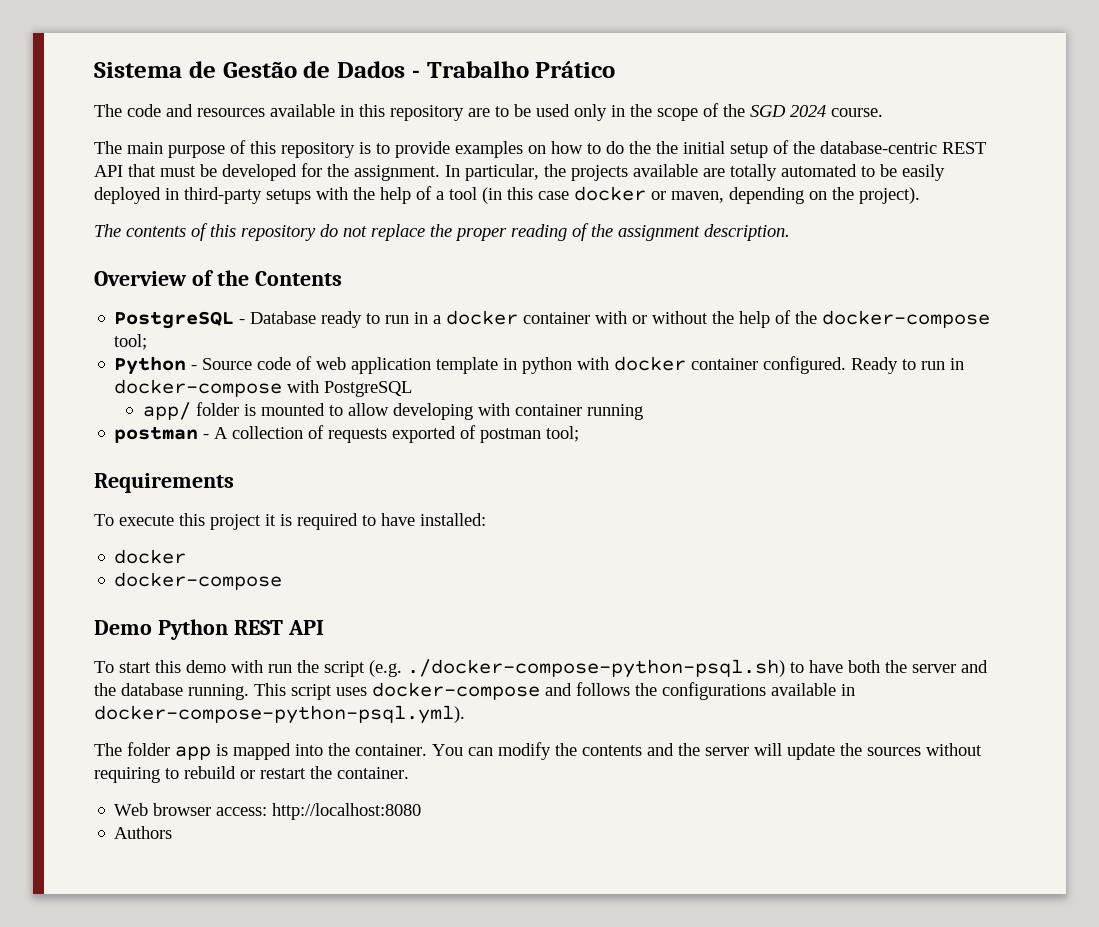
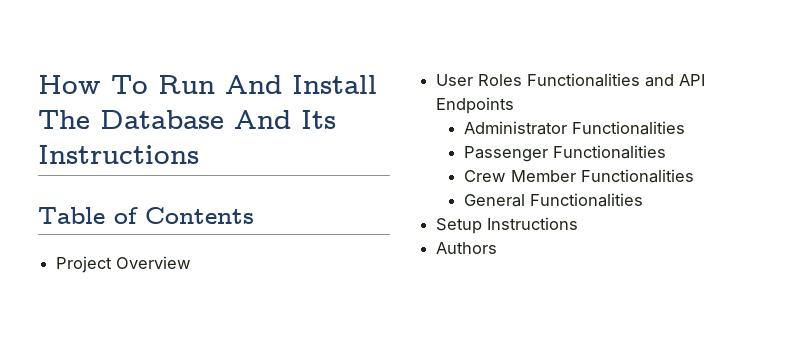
[94,61,616,78] [94,103,883,121] [94,140,986,158] [94,163,945,181] [94,186,920,204] [94,223,790,241] [94,270,342,286] [114,310,991,329] [114,334,148,350] [114,356,965,375] [114,379,413,397] [143,402,644,420] [114,425,580,443] [94,473,234,493] [94,513,486,530] [114,549,187,564] [114,572,283,590] [94,619,324,640] [94,659,988,678] [94,682,855,700] [94,705,465,724] [94,742,982,760] [94,766,409,783] [114,803,422,820] Sistema de Gestão de Dados - Trabalho Prático // The code and resources available in this repository are to be used only in the scope of the SGD 2024 course. // The main purpose of this repository is to provide examples on how to do the the initial setup of the database-centric REST API that must be developed for the assignment. In particular, the projects available are totally automated to be easily deployed in third-party setups with the help of a tool (in this case docker or maven, depending on the project). // The contents of this repository do not replace the proper reading of the assignment description. // Overview of the Contents // PostgreSQL - Database ready to run in a docker container with or without the help of the docker-compose tool; // Python - Source code of web application template in python with docker container configured. Ready to run in docker-compose with PostgreSQL // app/ folder is mounted to allow developing with container running // postman - A collection of requests exported of postman tool; // Requirements // To execute this project it is required to have installed: // docker // docker-compose // Demo Python REST API // To start this demo with run the script (e.g. ./docker-compose-python-psql.sh) to have both the server and the database running. This script uses docker-compose and follows the configurations available in docker-compose-python-psql.yml). // The folder app is mapped into the container. You can modify the contents and the server will update the sources without requiring to rebuild or restart the container. // Web browser access: http://localhost:8080 -> [38,75,377,94] [38,110,336,129] [38,145,199,164] [38,207,254,224] [56,256,192,273] [436,73,706,87] [436,97,515,114] [464,121,686,135] [464,145,667,162] [464,169,695,183] [464,193,644,207] [436,217,579,234] How To Run And Install The Database And Its Instructions // Table of Contents // Project Overview // User Roles Functionalities and API Endpoints // Administrator Functionalities // Passenger Functionalities // Crew Member Functionalities // General Functionalities // Setup Instructions

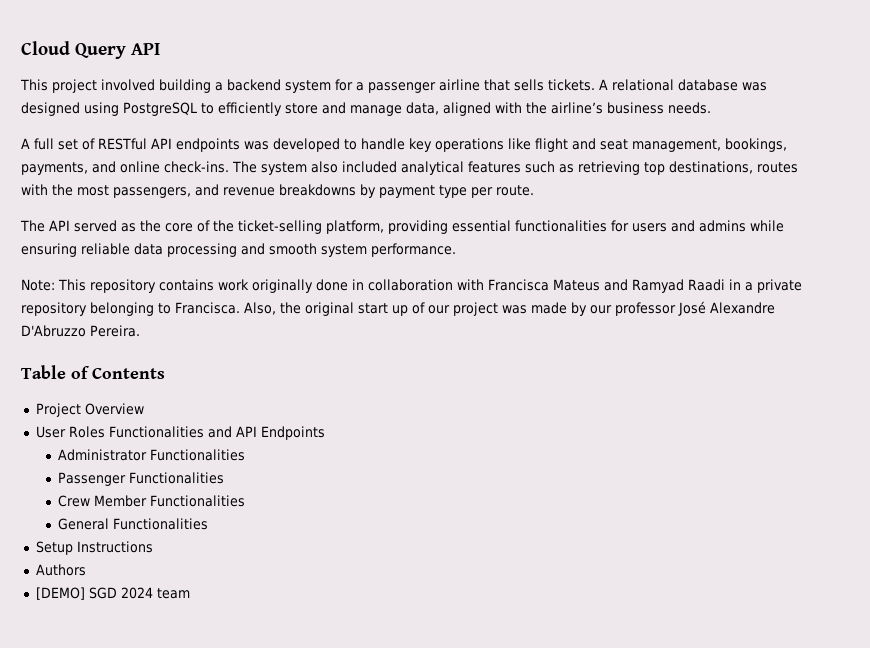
[38,75,377,94] [38,110,336,129] [38,145,199,164] How To Run And Install The Database And Its Instructions -> [21,41,160,59] [20,79,767,93] [21,102,711,116] [21,138,787,152] [21,161,798,175] [21,184,534,198] [20,220,784,234] [21,243,456,257] [21,279,802,293] [21,301,775,316] [21,325,140,337] Cloud Query API // This project involved building a backend system for a passenger airline that sells tickets. A relational database was designed using PostgreSQL to efficiently store and manage data, aligned with the airline’s business needs. // A full set of RESTful API endpoints was developed to handle key operations like flight and seat management, bookings, payments, and online check-ins. The system also included analytical features such as retrieving top destinations, routes with the most passengers, and revenue breakdowns by payment type per route. // The API served as the core of the ticket-selling platform, providing essential functionalities for users and admins while ensuring reliable data processing and smooth system performance. // Note: This repository contains work originally done in collaboration with Francisca Mateus and Ramyad Raadi in a private repository belonging to Francisca. Also, the original start up of our project was made by our professor José Alexandre D'Abruzzo Pereira.
(498, 248) none -> [35,587,190,600] // [DEMO] SGD 2024 team

